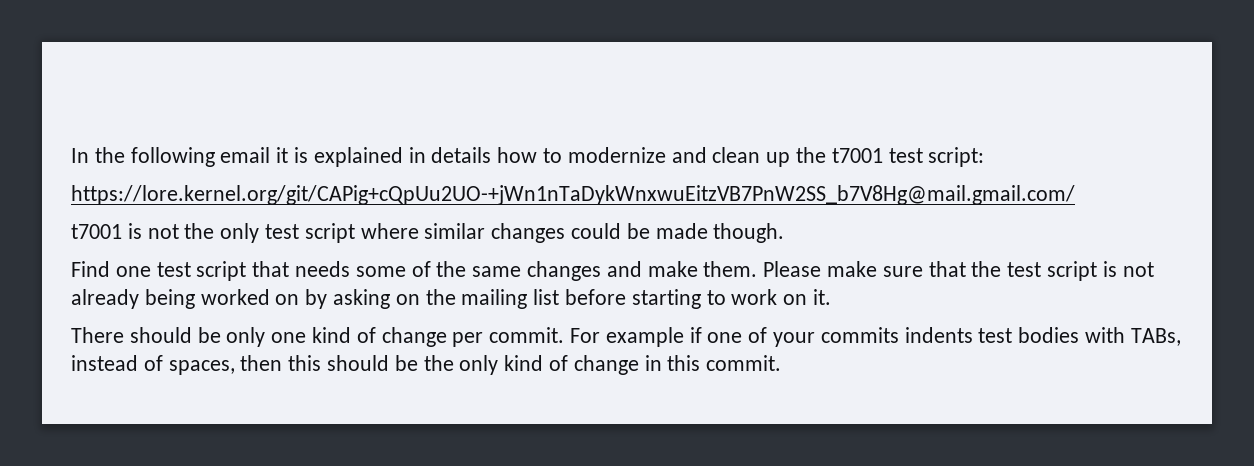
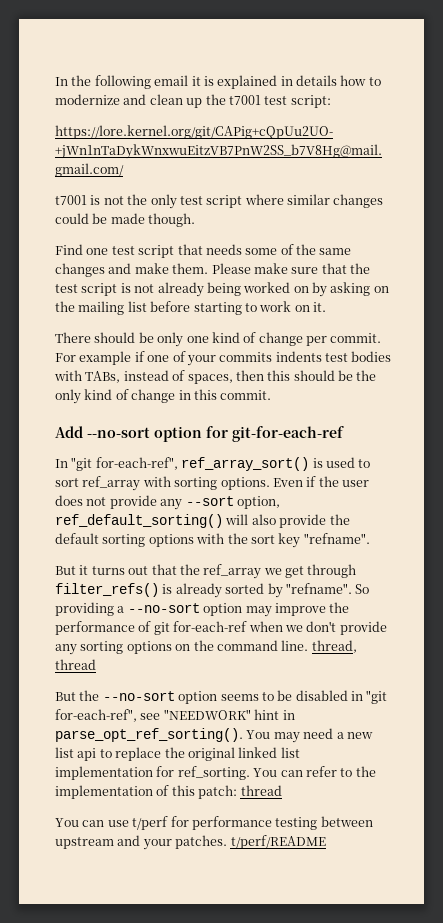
(782, 363) none -> [55,426,344,442] [55,457,371,471] [55,476,369,491] [55,495,280,510] [55,514,350,528] [55,533,370,548] [55,564,357,579] [55,583,370,598] [55,602,350,617] [55,621,387,635] [55,640,357,655] [55,659,96,670] [55,690,388,704] [55,709,295,722] [55,728,373,743] [55,747,300,761] [55,766,376,780] [55,785,282,799] [55,816,373,830] [55,835,326,850] // Add --no-sort option for git-for-each-ref // In "git for-each-ref", ref_array_sort() is used to sort ref_array with sorting options. Even if the user does not provide any --sort option, ref_default_sorting() will also provide the default sorting options with the sort key "refname". // But it turns out that the ref_array we get through filter_refs() is already sorted by "refname". So providing a --no-sort option may improve the performance of git for-each-ref when we don't provide any sorting options on the command line. thread, thread // But the --no-sort option seems to be disabled in "git for-each-ref", see "NEEDWORK" hint in parse_opt_ref_sorting(). You may need a new list api to replace the original linked list implementation for ref_sorting. You can refer to the implementation of this patch: thread // You can use t/perf for performance testing between upstream and your patches. t/perf/README

